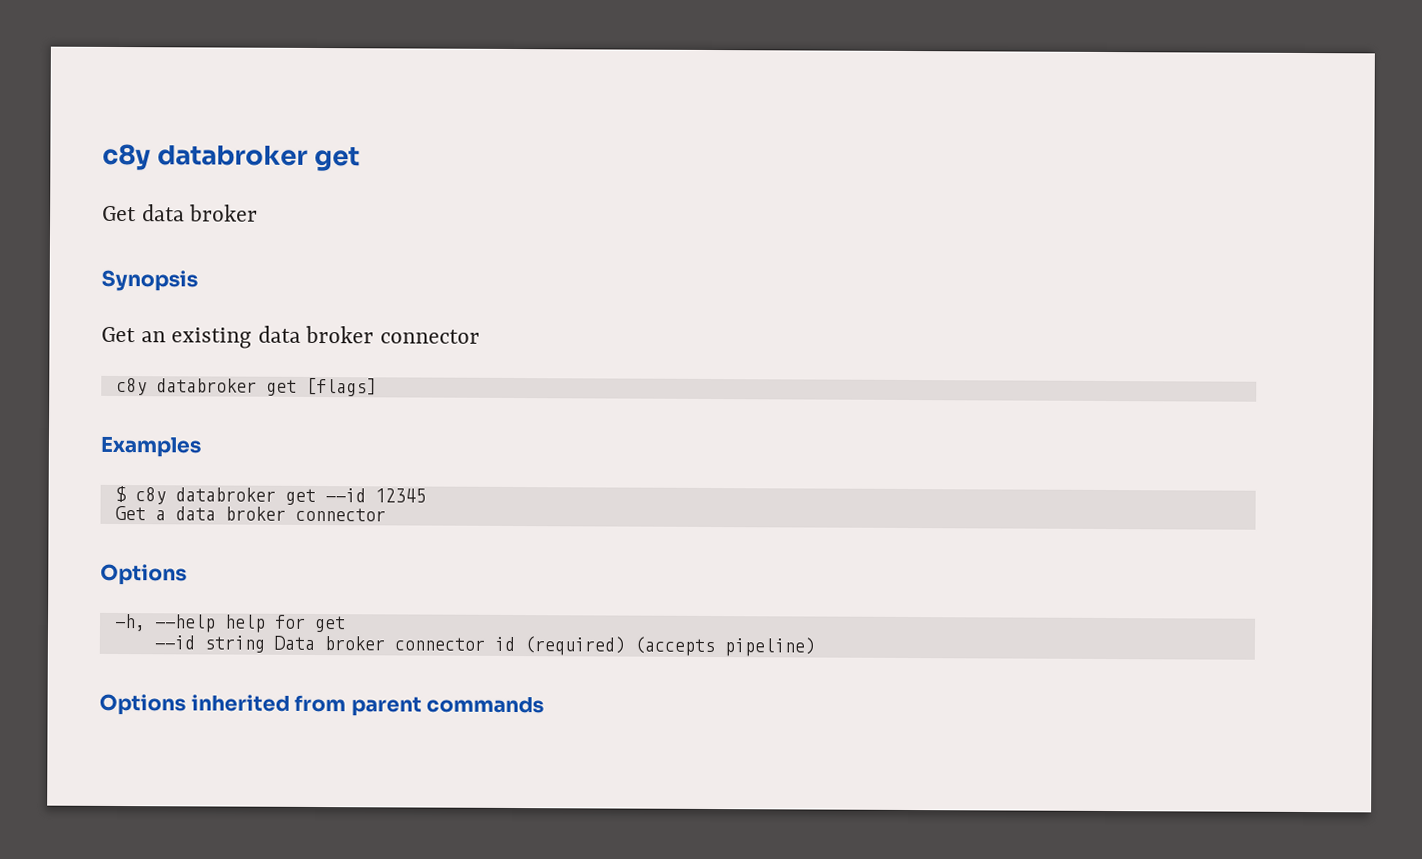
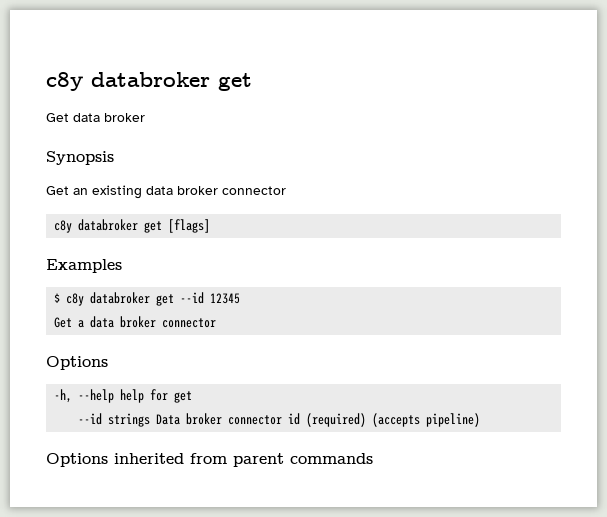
[203,635,265,653] string -> [108,413,151,427] strings

